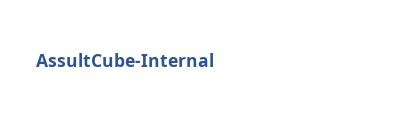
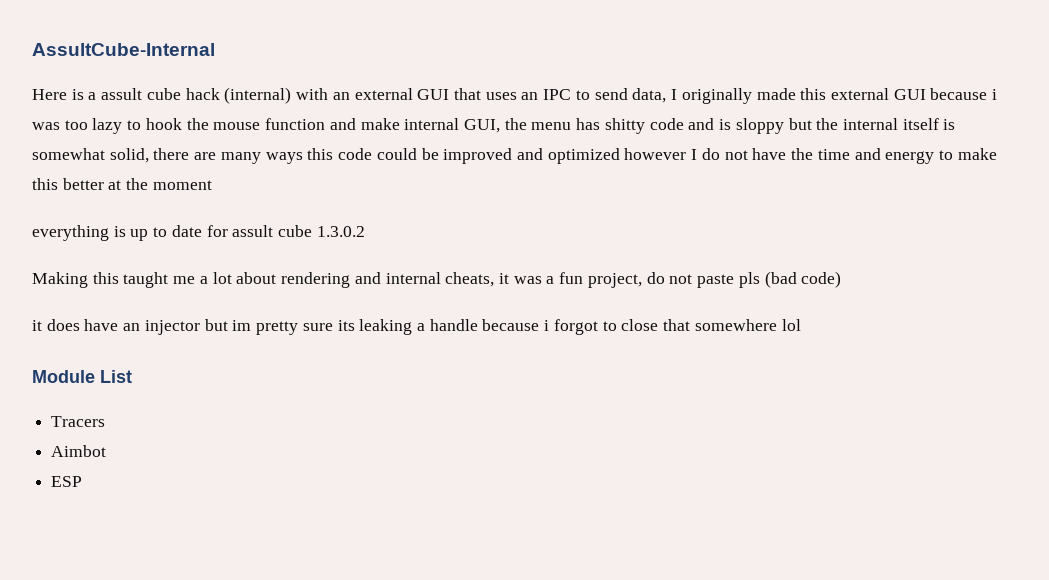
(214, 60) none -> [32,87,998,104] [32,118,956,134] [32,148,997,164] [32,178,212,190] [32,225,365,241] [32,271,842,288] [32,319,801,335] [32,370,132,383] [51,416,106,427] [51,445,107,457] [51,476,83,487] // Here is a assult cube hack (internal) with an external GUI that uses an IPC to send data, I originally made this external GUI because i was too lazy to hook the mouse function and make internal GUI, the menu has shitty code and is sloppy but the internal itself is somewhat solid, there are many ways this code could be improved and optimized however I do not have the time and energy to make this better at the moment // everything is up to date for assult cube 1.3.0.2 // Making this taught me a lot about rendering and internal cheats, it was a fun project, do not paste pls (bad code) // it does have an injector but im pretty sure its leaking a handle because i forgot to close that somewhere lol // Module List // Tracers // Aimbot // ESP

